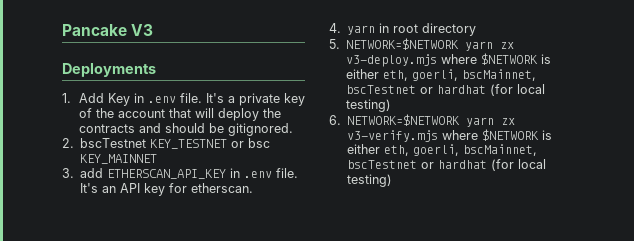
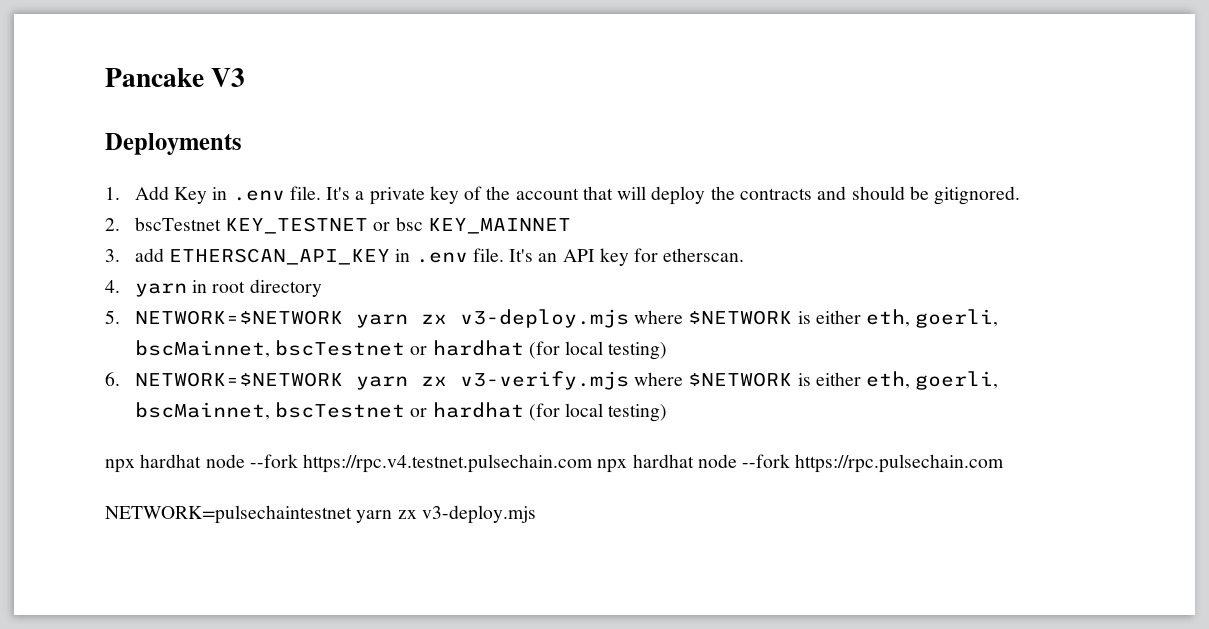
(393, 180) none -> [105,454,1005,473] [105,505,536,524] // npx hardhat node --fork https://rpc.v4.testnet.pulsechain.com npx hardhat node --fork https://rpc.pulsechain.com // NETWORK=pulsechaintestnet yarn zx v3-deploy.mjs

